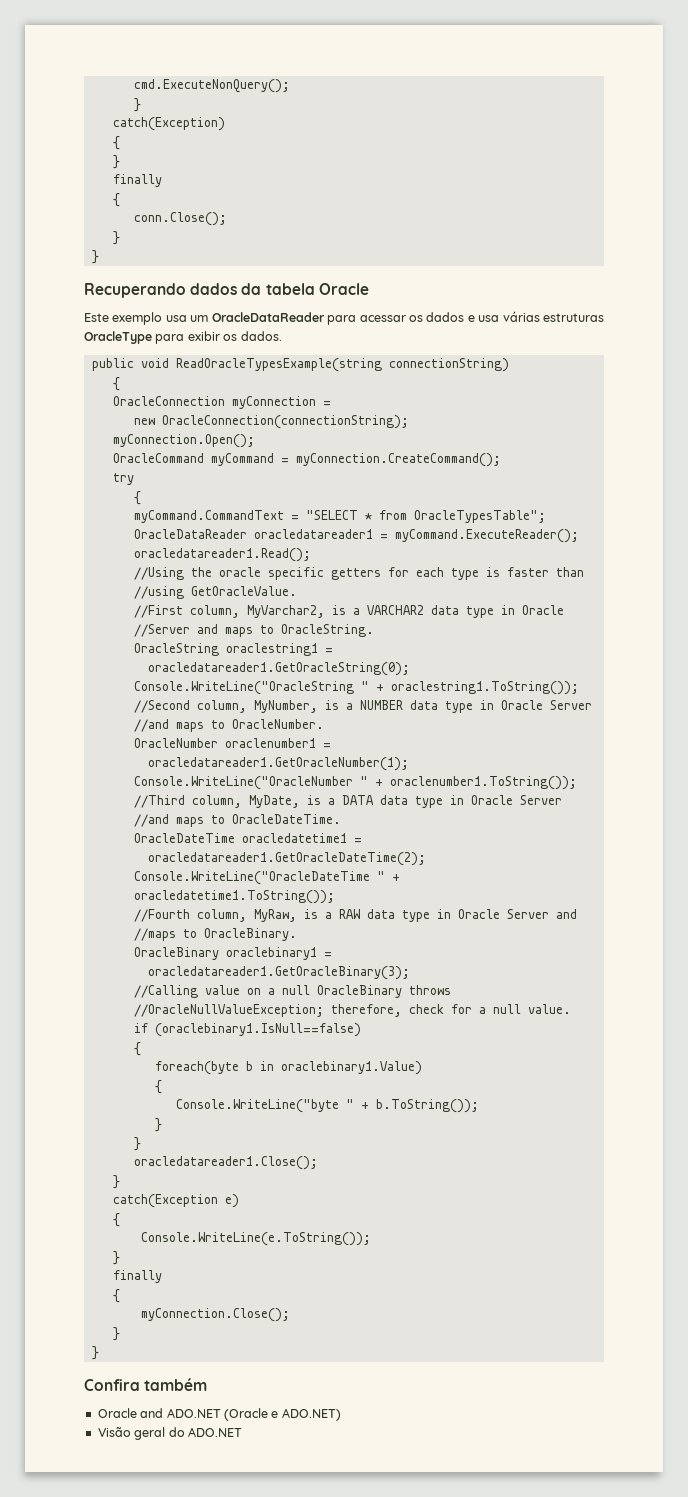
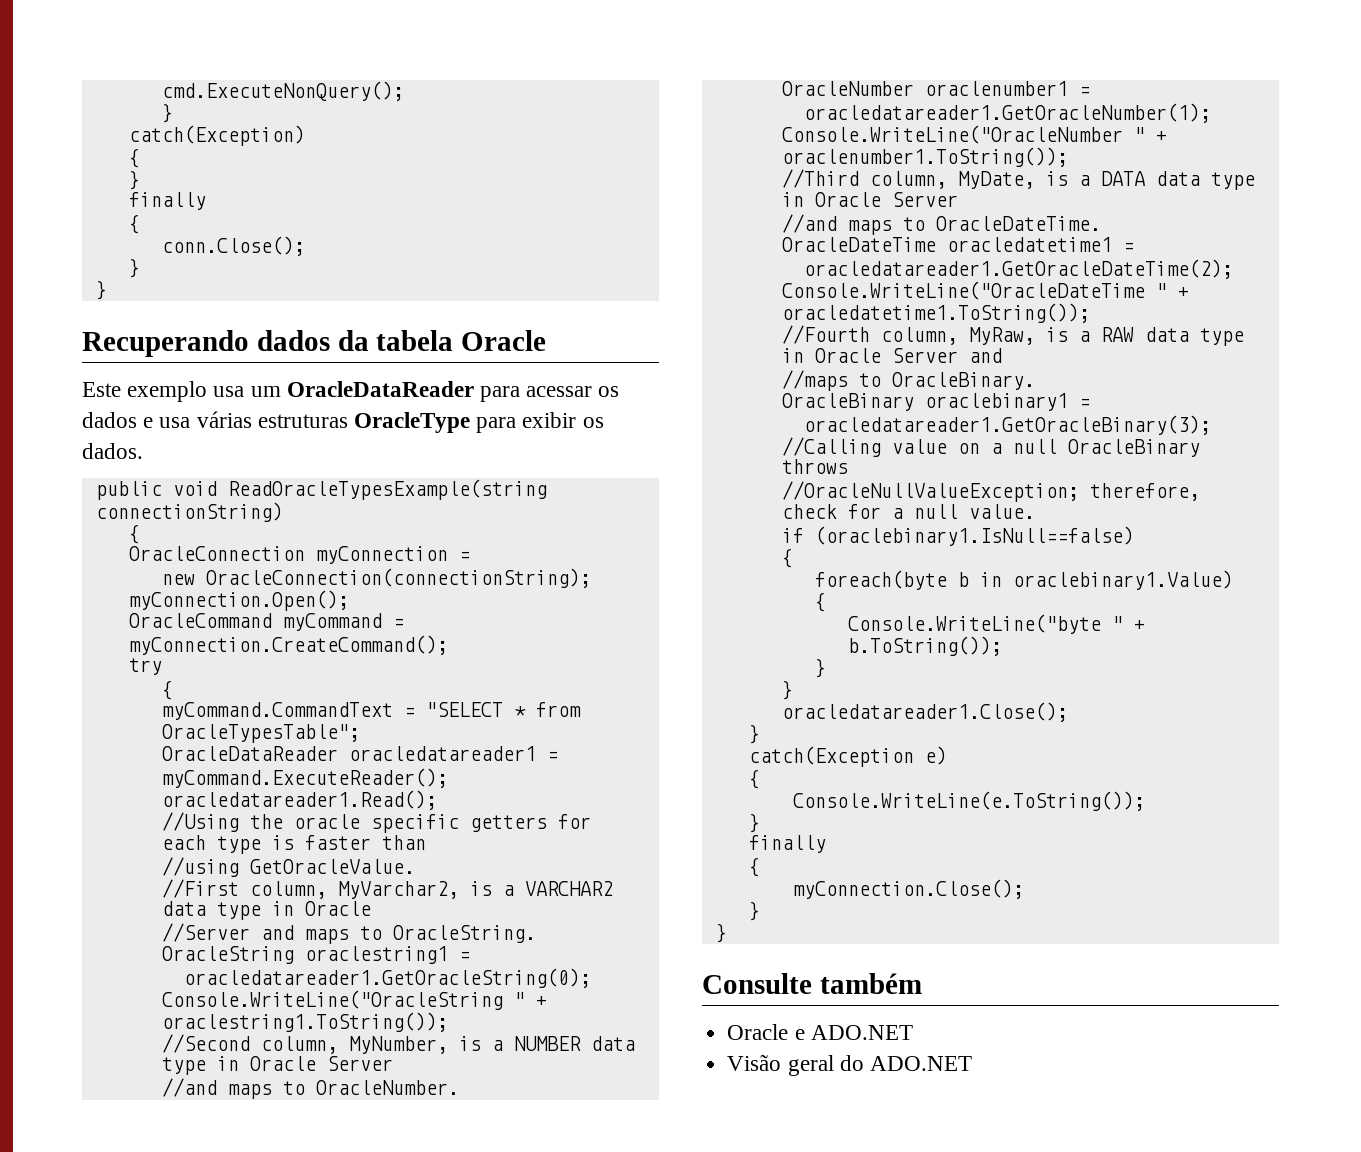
[84,1379,140,1391] Confira -> [702,973,812,994] Consulte
[140,1408,341,1421] and ADO.NET (Oracle e ADO.NET) -> [794,1025,913,1040] e ADO.NET

